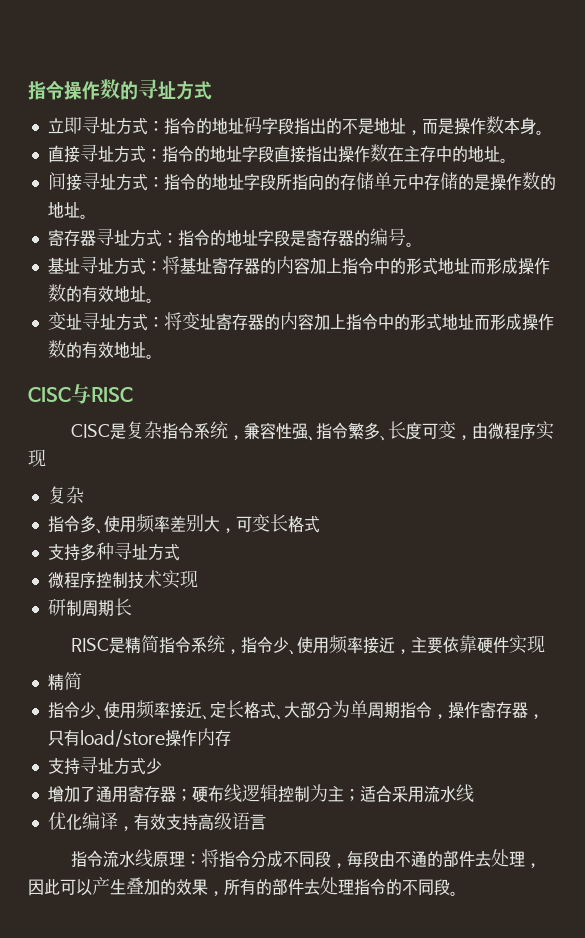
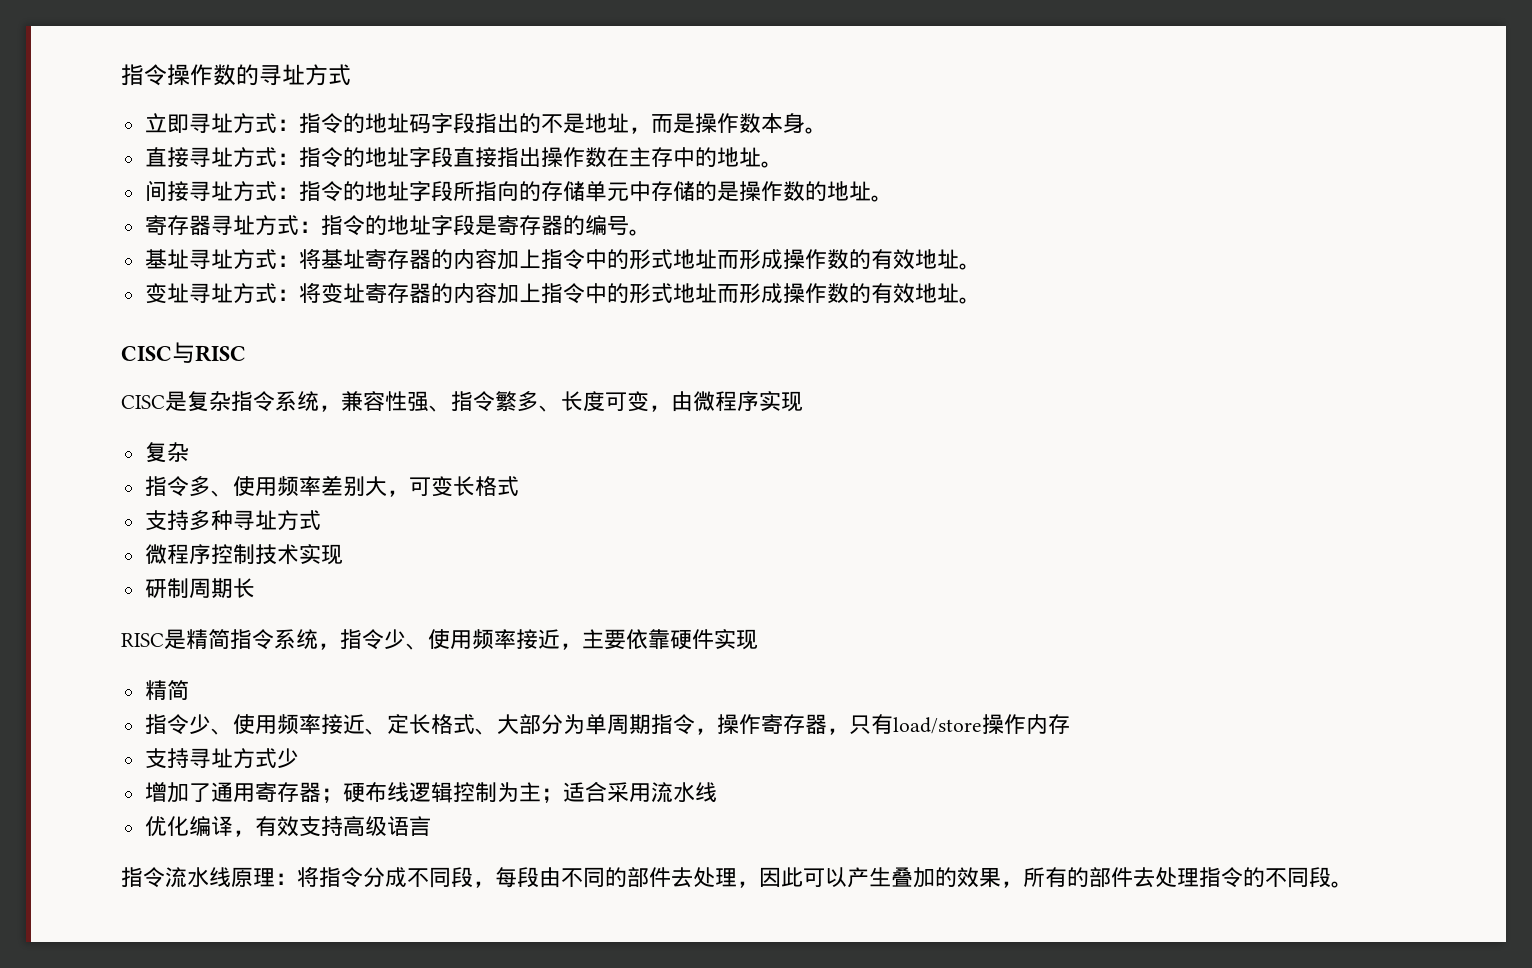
[411,851,428,867] 通 -> [583,867,605,888] 同

